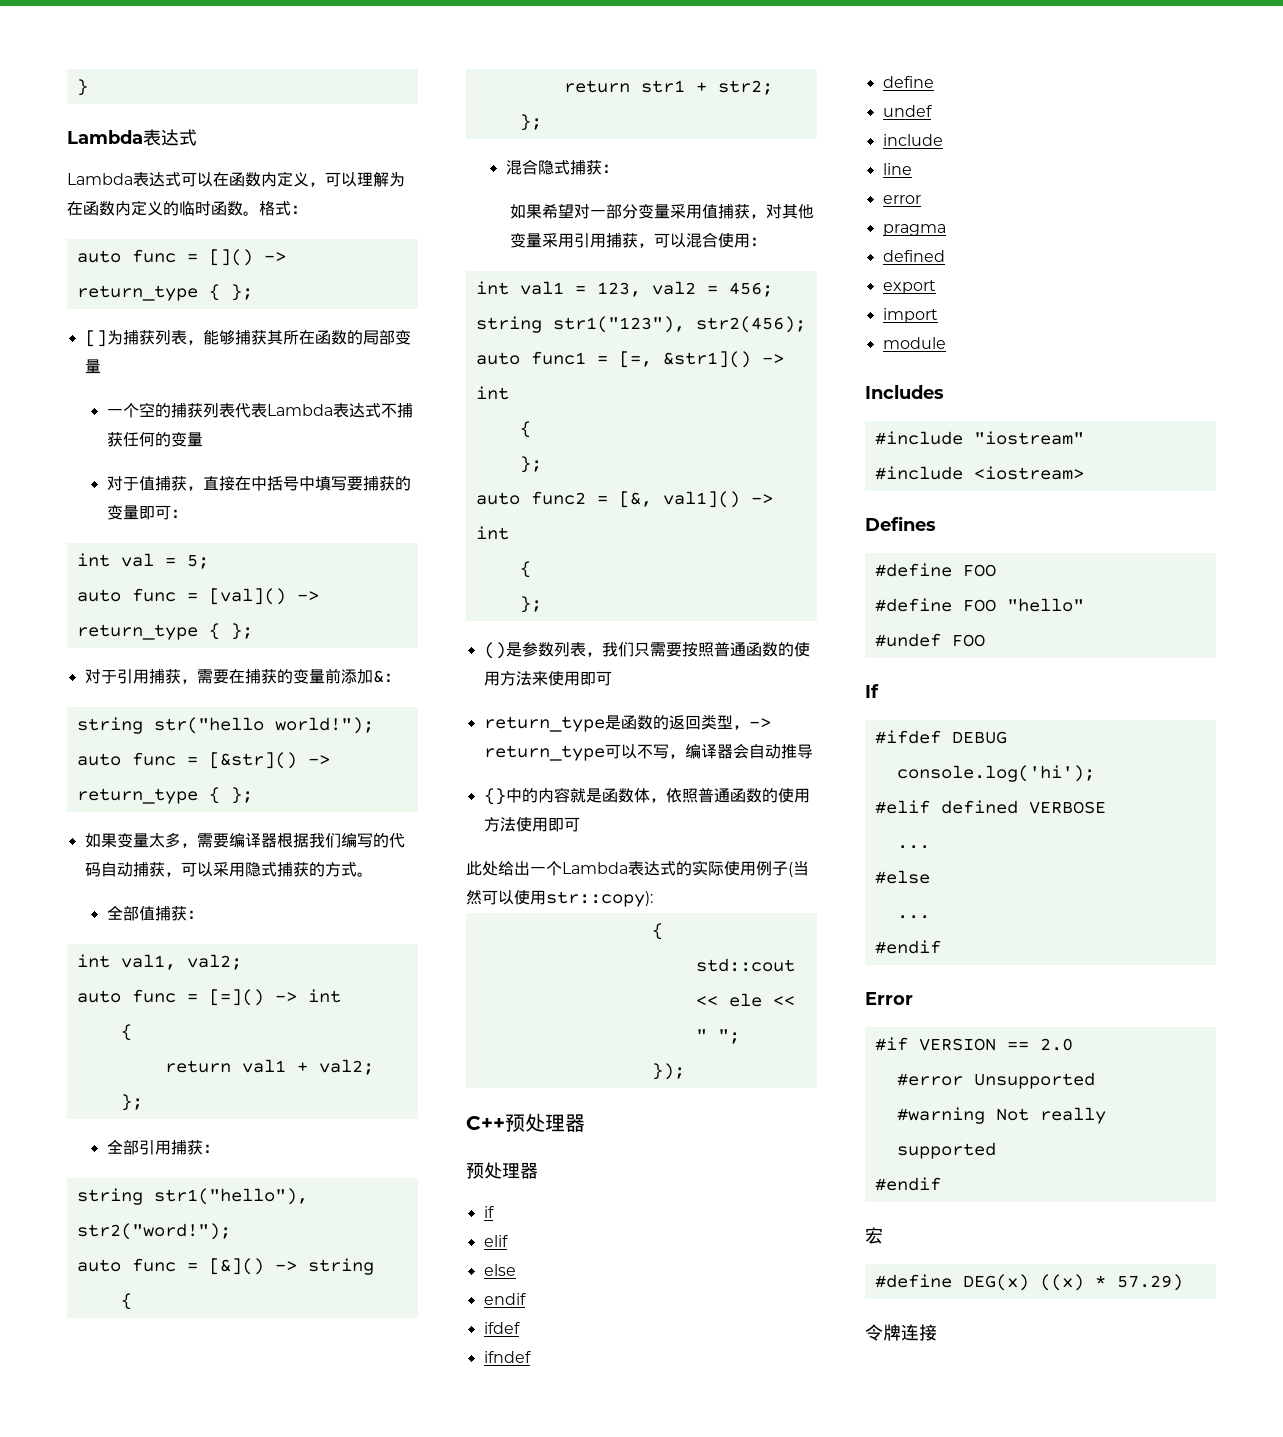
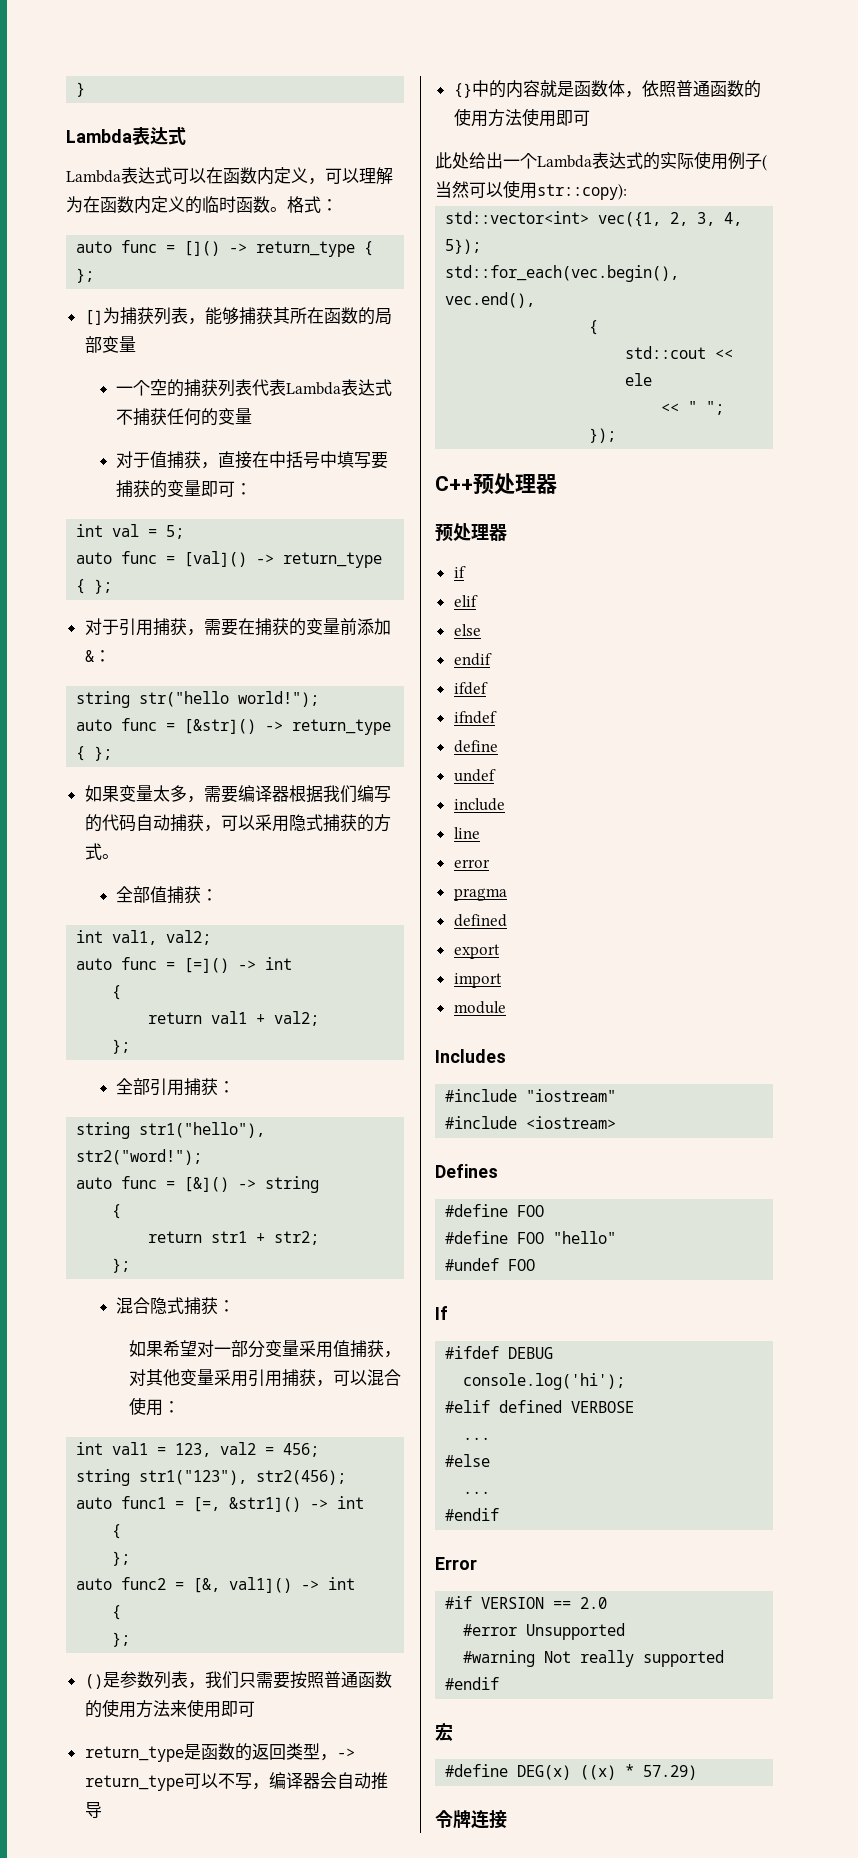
(653, 899) none -> [445,211,743,227] [445,239,482,254] [445,265,680,282] [445,292,536,308] // std::vector<int> vec({1, 2, 3, 4, 5}); // std::for_each(vec.begin(), vec.end(),
(762, 1000) none -> (653, 379) //

